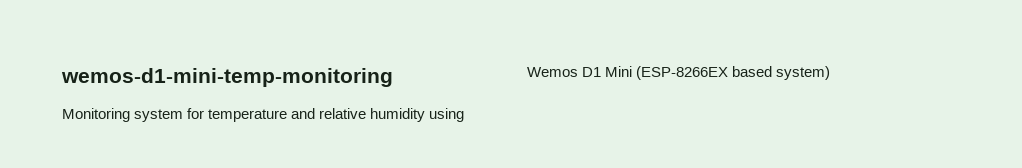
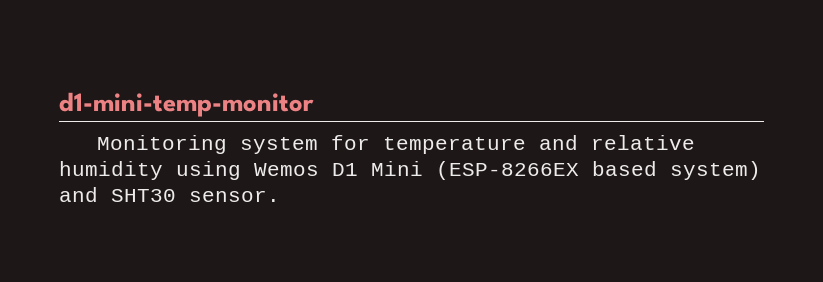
[61,68,393,87] wemos-d1-mini-temp-monitoring -> [59,92,314,117] d1-mini-temp-monitor
(831, 73) none -> [59,187,280,202] and SHT30 sensor.

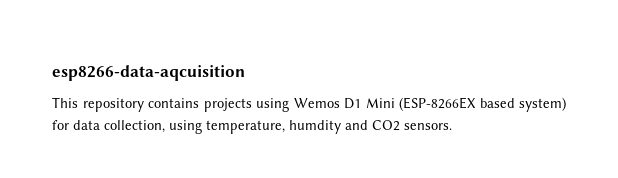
[59,92,314,117] [96,135,695,154] [59,161,163,180] d1-mini-temp-monitor // Monitoring system for temperature and relative humidity -> [52,65,245,81] [52,97,252,112] esp8266-data-aqcuisition // This repository contains projects
[59,187,280,202] and SHT30 sensor. -> [52,120,452,134] for data collection, using temperature, humdity and CO2 sensors.

